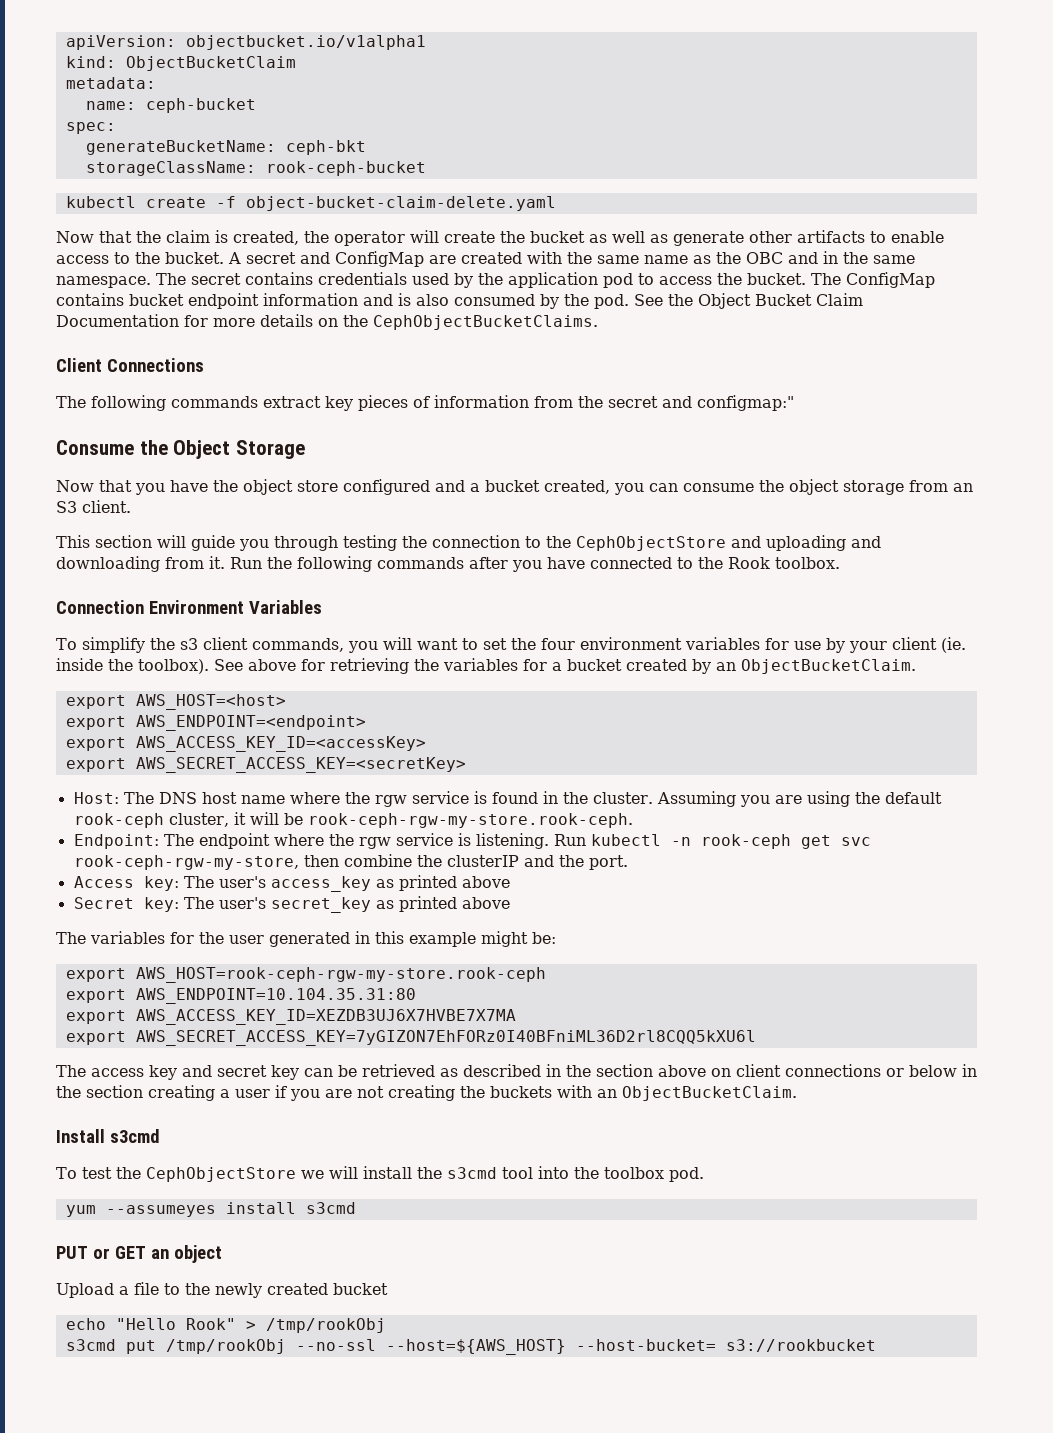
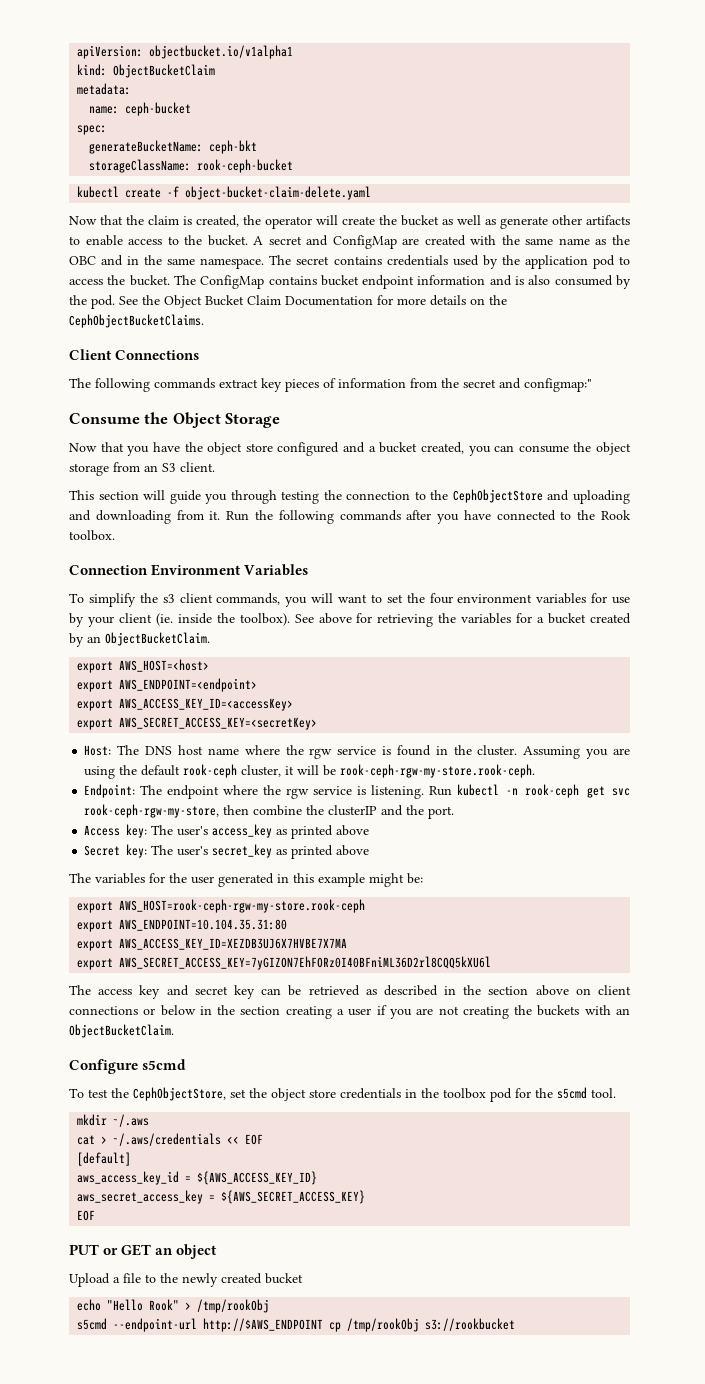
[56,1129,160,1143] Install s3cmd -> [69,1059,187,1074] Configure s5cmd
[145,1166,704,1182] [65,1202,356,1217] CephObjectStore we will install the s3cmd tool into the toolbox pod. // yum --assumeyes install s3cmd -> [133,1087,616,1102] [77,1114,150,1127] [77,1133,264,1146] [77,1152,132,1166] [77,1171,318,1185] [77,1190,366,1204] [77,1210,96,1221] CephObjectStore, set the object store credentials in the toolbox pod for the s5cmd tool. // mkdir ~/.aws // cat > ~/.aws/credentials << EOF // [default] // aws_access_key_id = ${AWS_ACCESS_KEY_ID} // aws_secret_access_key = ${AWS_SECRET_ACCESS_KEY} // EOF
[65,1339,716,1355] s3cmd put /tmp/rookObj --no-ssl --host=${AWS_HOST} --host-bucket= -> [77,1318,420,1332] s5cmd --endpoint-url http://$AWS_ENDPOINT cp /tmp/rookObj

